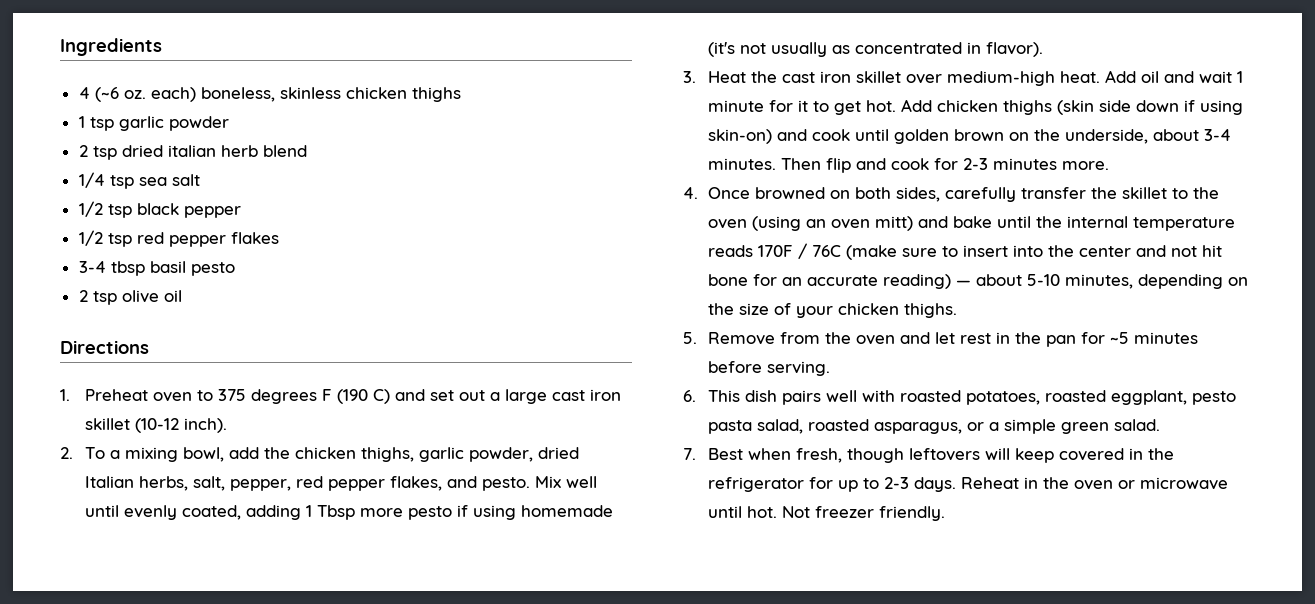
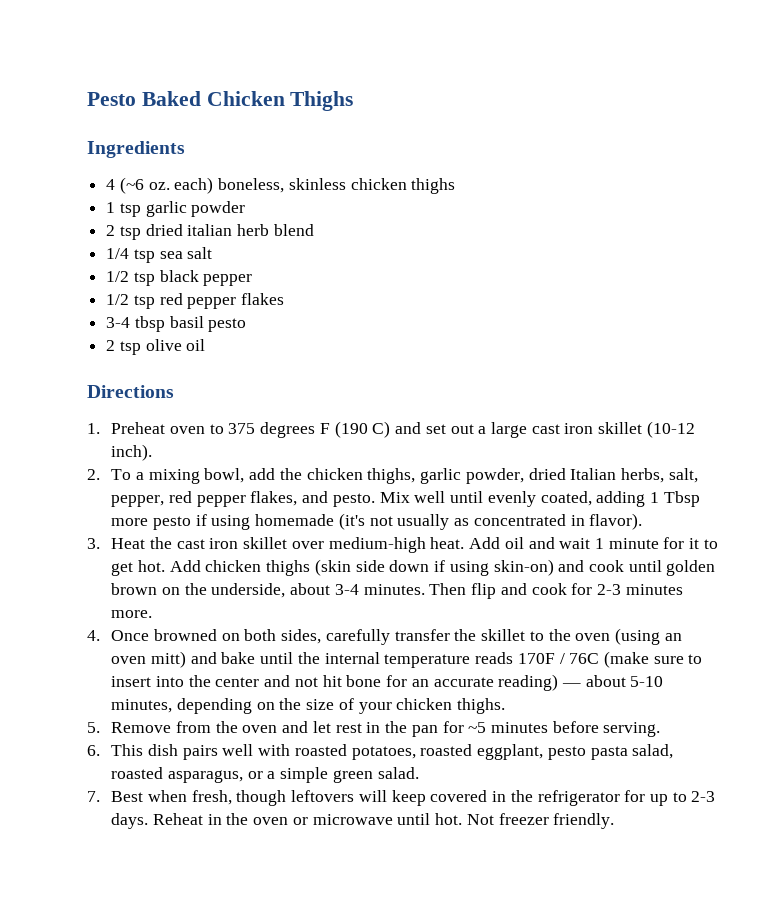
(60, 47) none -> [87,91,354,111] Pesto Baked Chicken Thighs //

